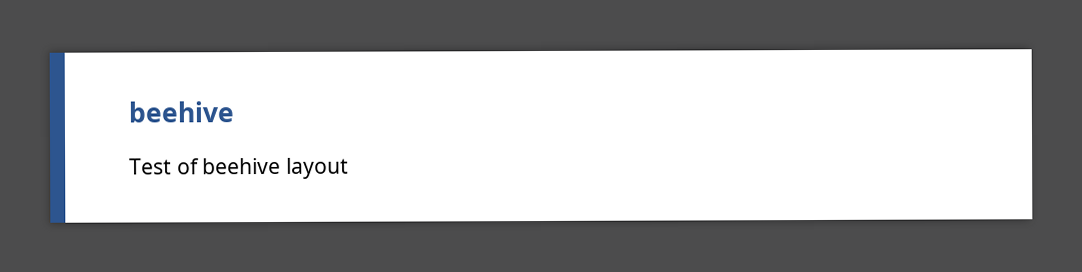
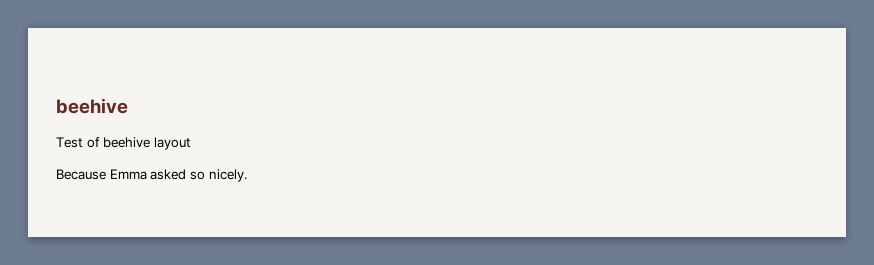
(350, 168) none -> [56,169,247,182] // Because Emma asked so nicely.

